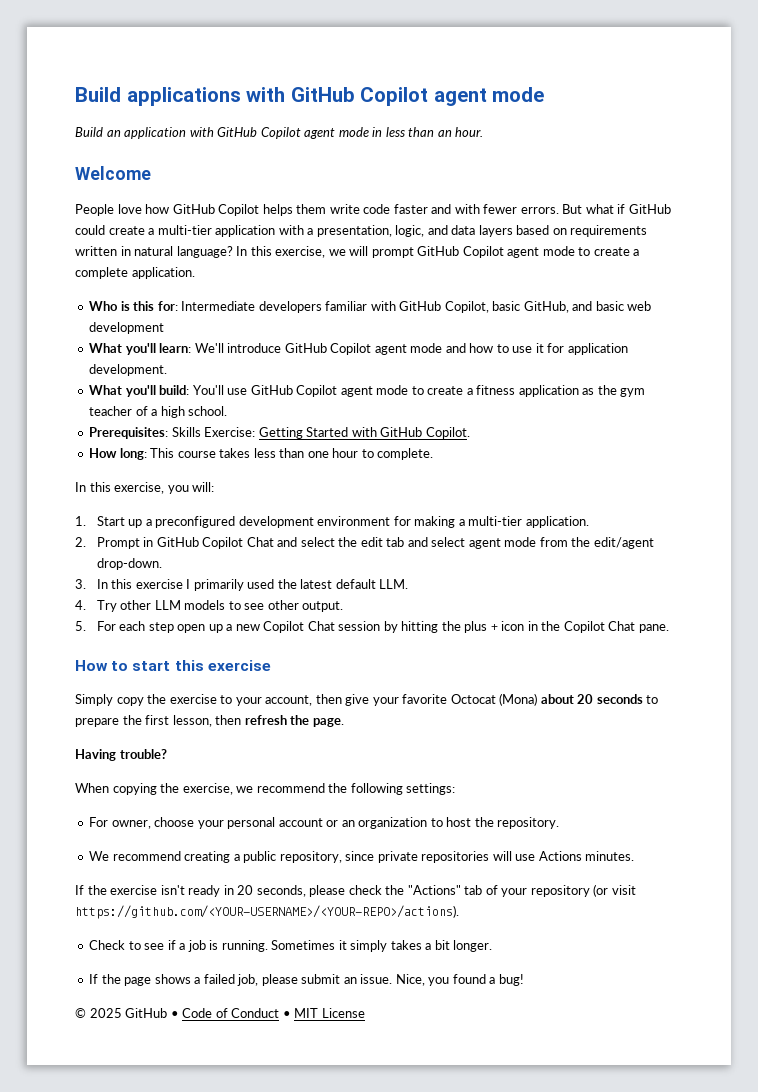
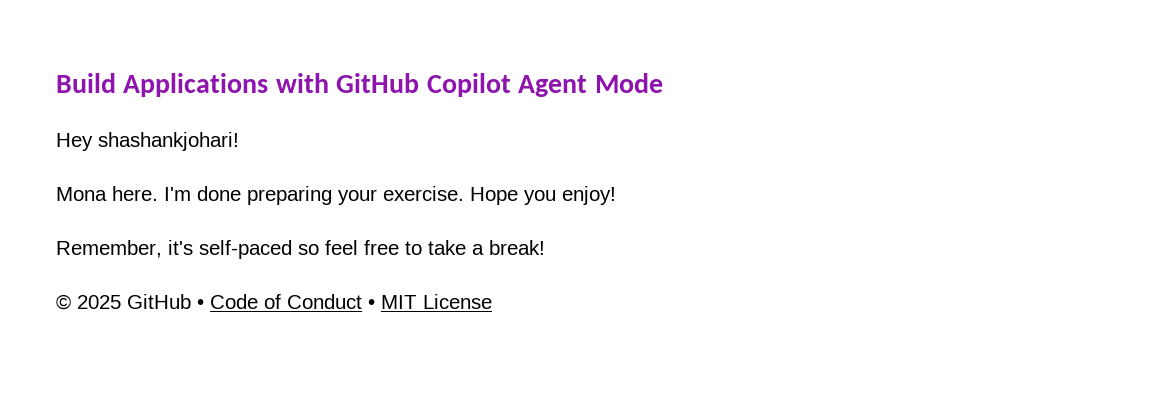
[75,87,545,106] [75,127,484,139] [75,166,151,180] [75,204,671,216] [75,225,648,237] [75,246,640,258] [75,267,195,279] [89,301,652,313] [89,322,165,334] [89,343,628,355] [89,364,168,376] [89,385,646,397] [89,406,228,418] [89,427,470,439] [89,448,434,460] [75,482,215,494] [75,516,589,528] [75,537,654,549] [96,558,162,570] [75,579,409,591] [75,600,344,612] [75,621,669,633] [75,660,271,671] [75,693,659,706] [75,715,344,727] [75,749,167,761] [75,783,456,795] [89,817,560,829] [89,851,635,863] [75,884,636,897] [75,905,459,919] [89,940,493,952] [89,974,524,986] Build applications with GitHub Copilot agent mode // Build an application with GitHub Copilot agent mode in less than an hour. // Welcome // People love how GitHub Copilot helps them write code faster and with fewer errors. But what if GitHub could create a multi-tier application with a presentation, logic, and data layers based on requirements written in natural language? In this exercise, we will prompt GitHub Copilot agent mode to create a complete application. // Who is this for: Intermediate developers familiar with GitHub Copilot, basic GitHub, and basic web development // What you'll learn: We'll introduce GitHub Copilot agent mode and how to use it for application development. // What you'll build: You'll use GitHub Copilot agent mode to create a fitness application as the gym teacher of a high school. // Prerequisites: Skills Exercise: Getting Started with GitHub Copilot. // How long: This course takes less than one hour to complete. // In this exercise, you will: // 1. Start up a preconfigured development environment for making a multi-tier application. // 2. Prompt in GitHub Copilot Chat and select the edit tab and select agent mode from the edit/agent drop-down. // 3. In this exercise I primarily used the latest default LLM. // 4. Try other LLM models to see other output. // 5. For each step open up a new Copilot Chat session by hitting the plus + icon in the Copilot Chat pane. // How to start this exercise // Simply copy the exercise to your account, then give your favorite Octocat (Mona) about 20 seconds to prepare the first lesson, then refresh the page. // Having trouble? // When copying the exercise, we recommend the following settings: // For owner, choose your personal account or an organization to host the repository. // We recommend creating a public repository, since private repositories will use Actions minutes. // If the exercise isn't ready in 20 seconds, please check the "Actions" tab of your repository (or visit https://github.com/<YOUR-USERNAME>/<YOUR-REPO>/actions). // Check to see if a job is running. Sometimes it simply takes a bit longer. // If the page shows a failed job, please submit an issue. Nice, you found a bug! -> [56,73,663,97] [56,132,239,151] [56,186,616,205] [56,240,545,259] Build Applications with GitHub Copilot Agent Mode // Hey shashankjohari! // Mona here. I'm done preparing your exercise. Hope you enjoy! // Remember, it's self-paced so feel free to take a break!

